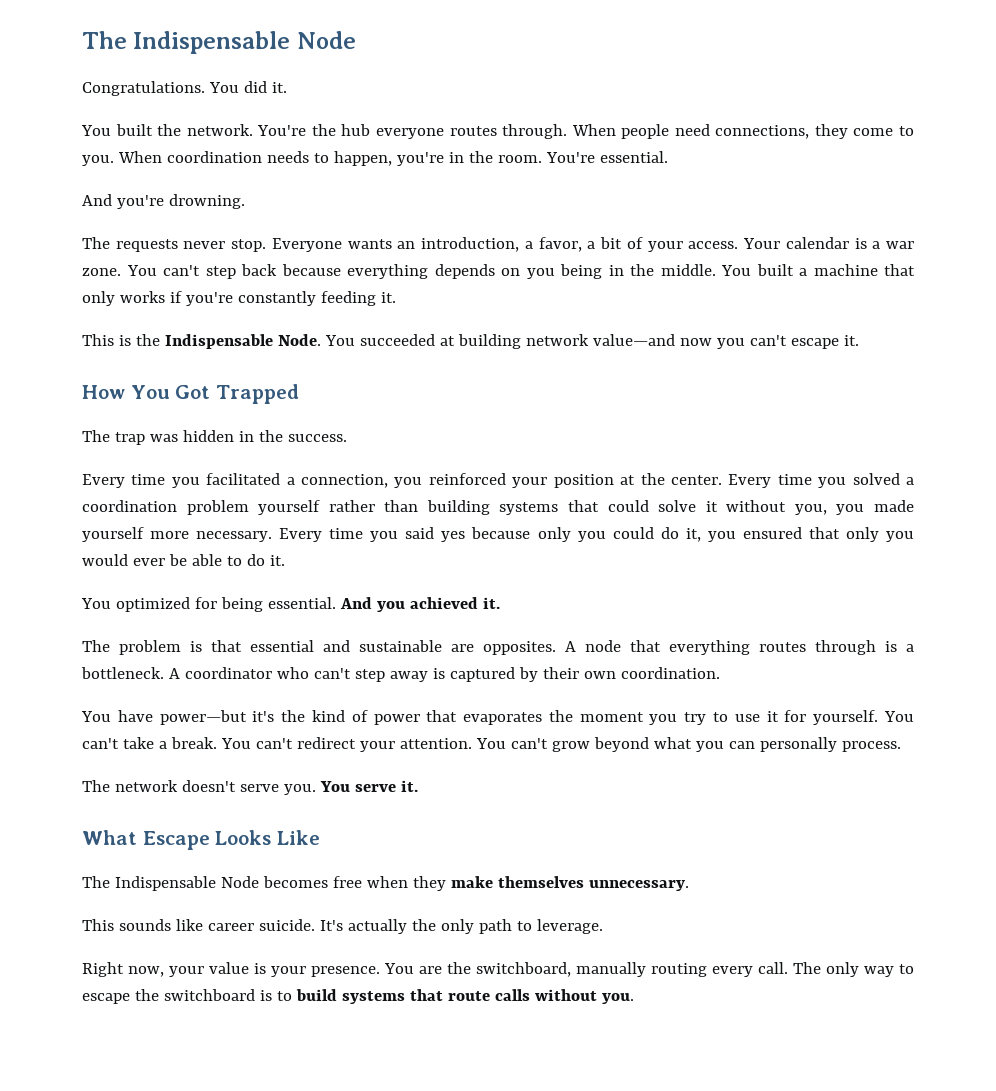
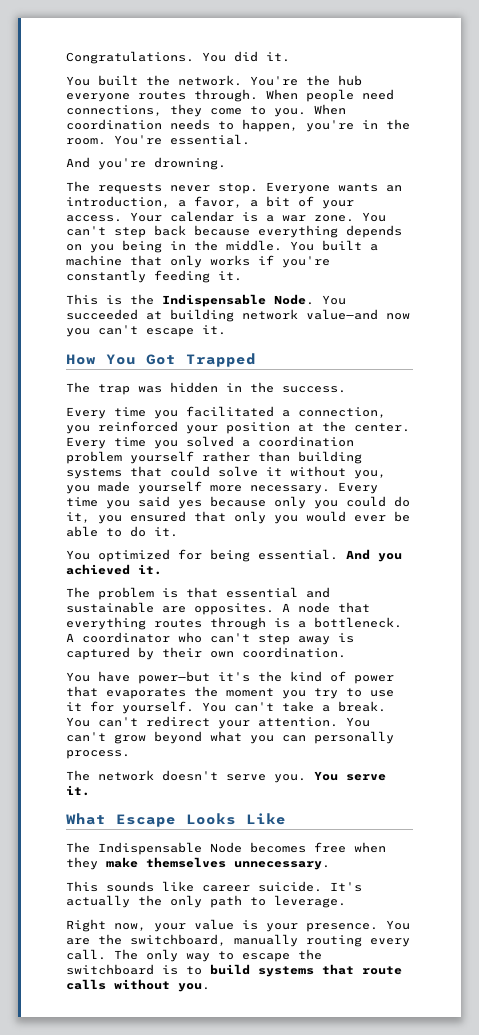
[82,31,356,54] The Indispensable Node // -> (66, 57) none

